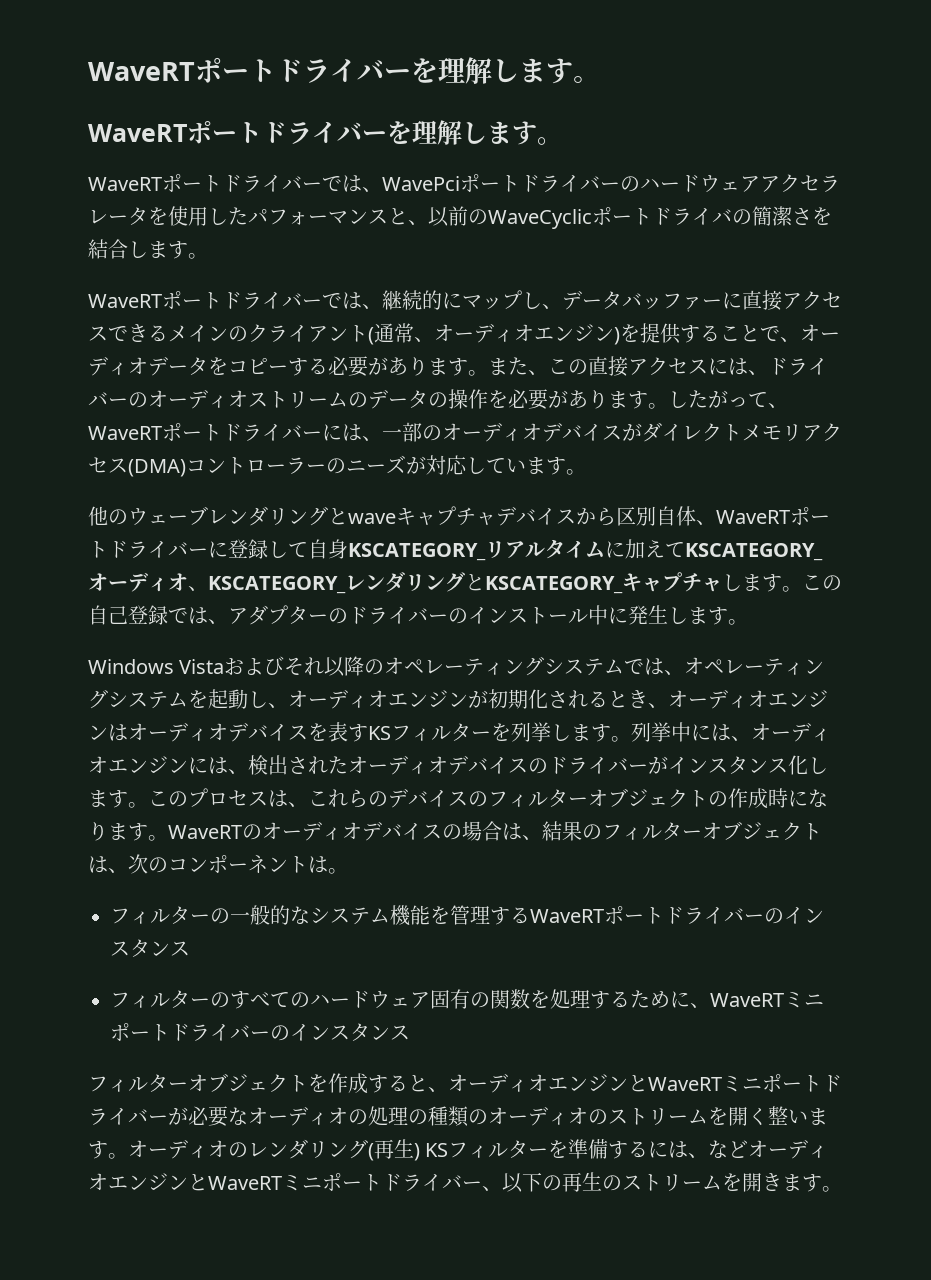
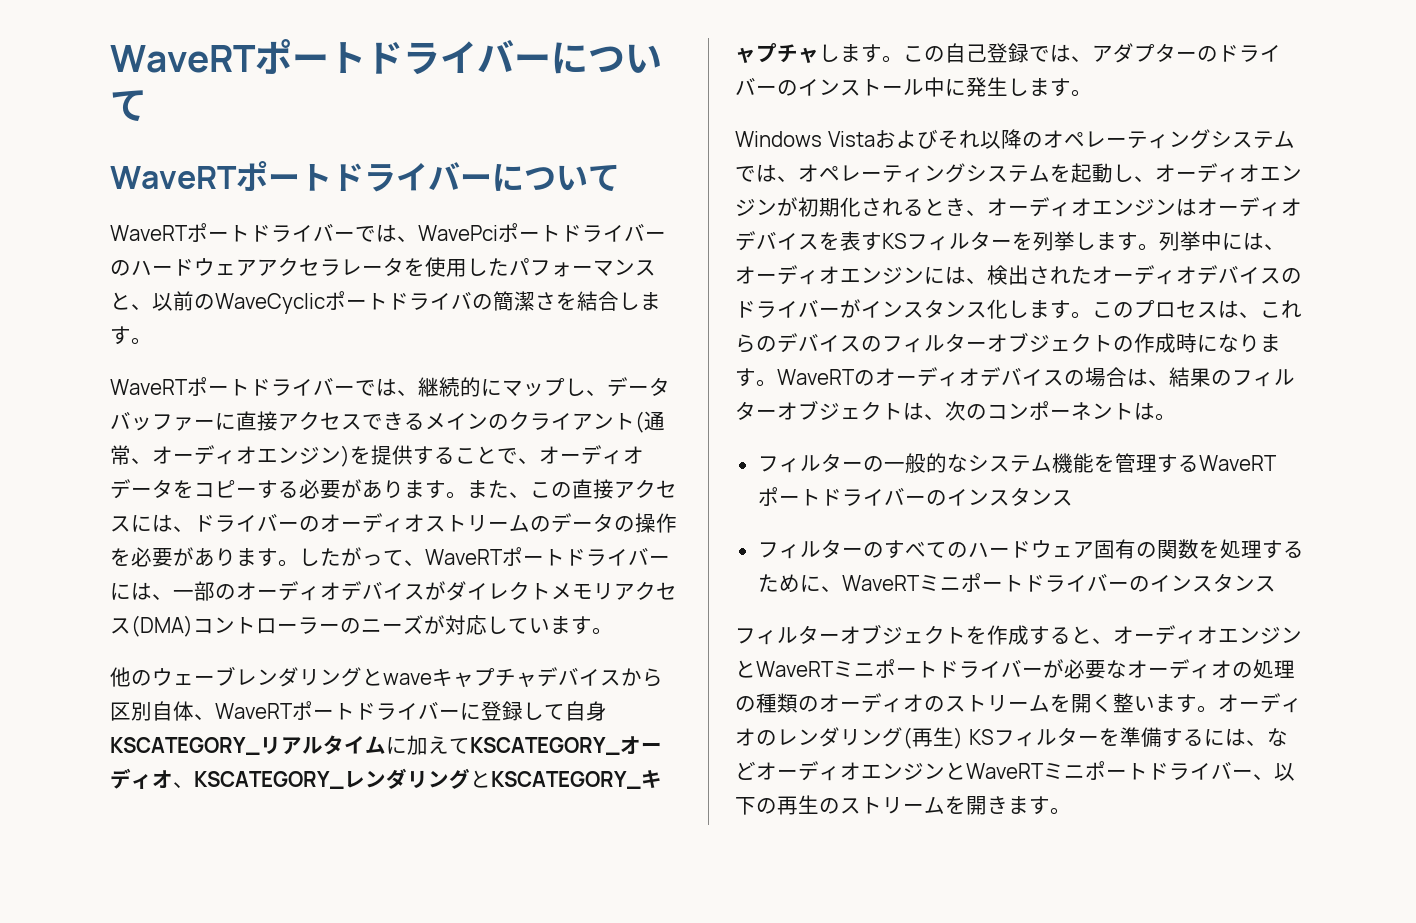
[88,57,600,84] [88,120,562,145] WaveRTポートドライバーを理解します。 // WaveRTポートドライバーを理解します。 -> [110,39,662,75] [110,90,147,121] [110,161,620,192] WaveRTポートドライバーについて // WaveRTポートドライバーについて

